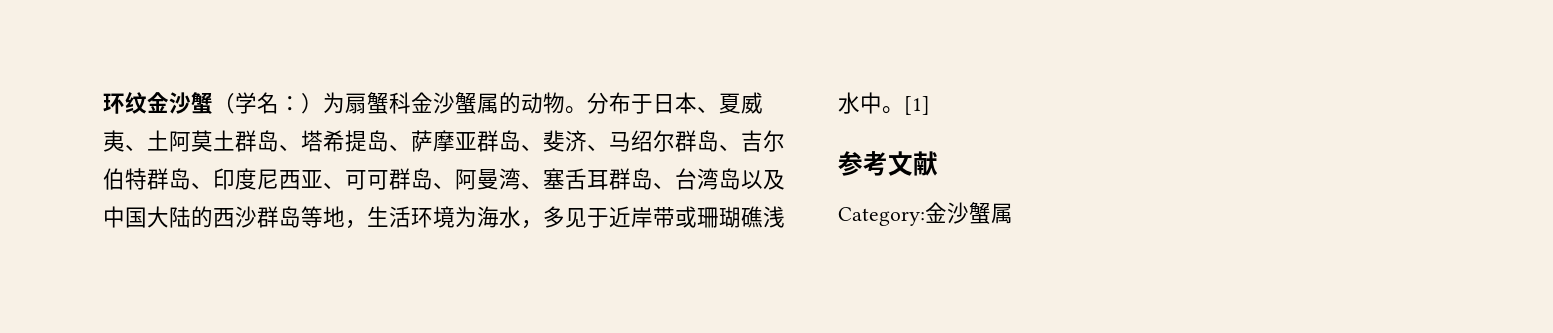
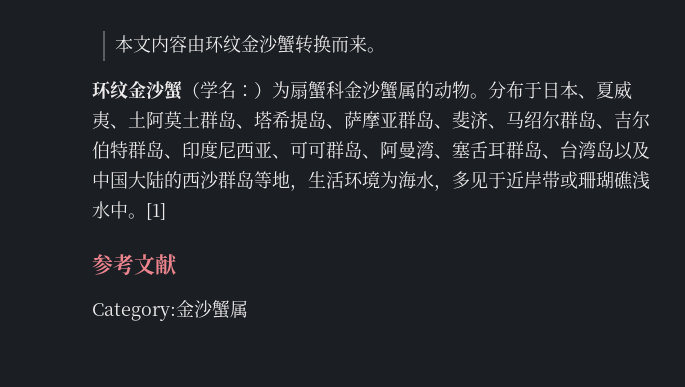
(103, 103) none -> [115,35,386,54] 本文内容由环纹金沙蟹转换而来。 //

